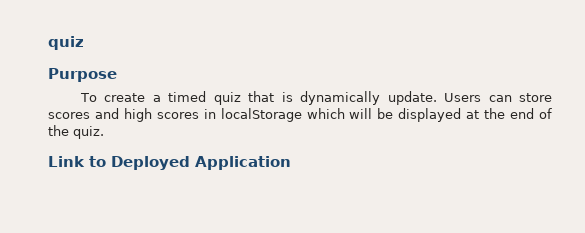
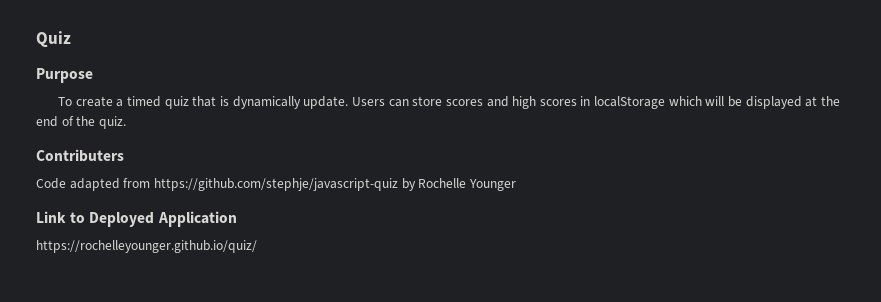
[48,36,84,50] quiz -> [36,31,71,48] Quiz
(104, 132) none -> [36,149,124,162] [36,178,516,191] // Contributers // Code adapted from https://github.com/stephje/javascript-quiz by Rochelle Younger
(291, 163) none -> [36,240,257,253] // https://rochelleyounger.github.io/quiz/

